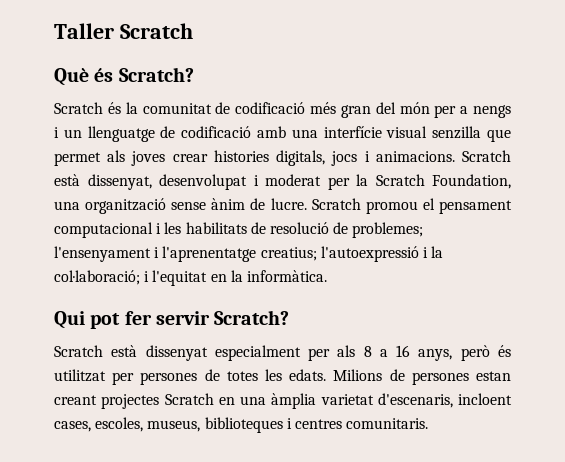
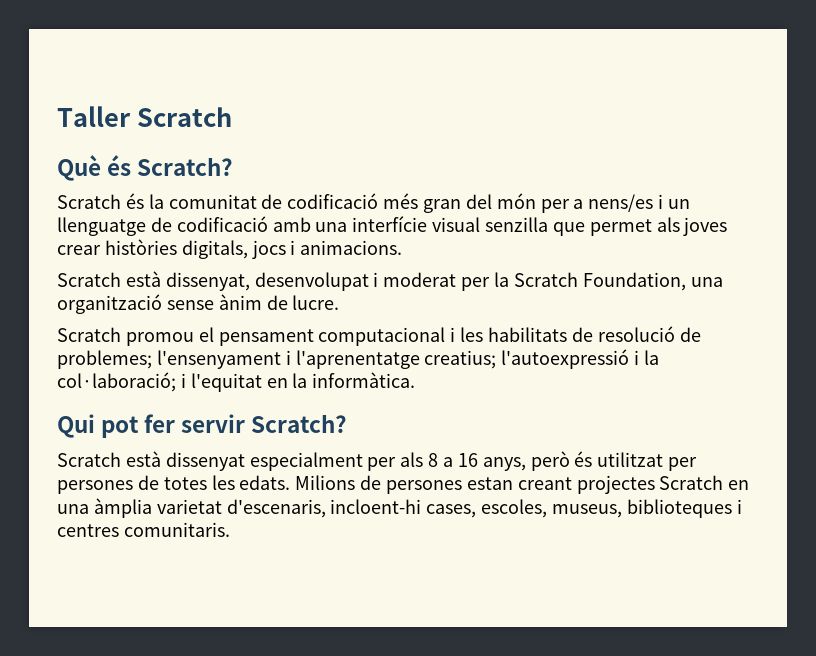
[472,105,511,118] nengs -> [588,194,654,212] nens/es
[213,150,269,162] histories -> [104,239,177,255] històries
(455, 156) none -> (403, 247) //
(307, 204) none -> (340, 302) //
[458,393,512,405] incloent -> [330,499,422,514] incloent-hi

